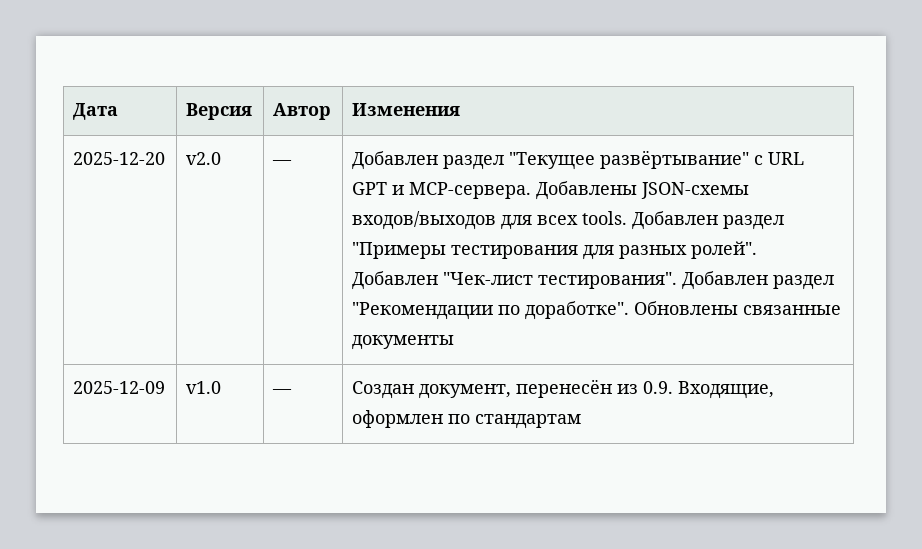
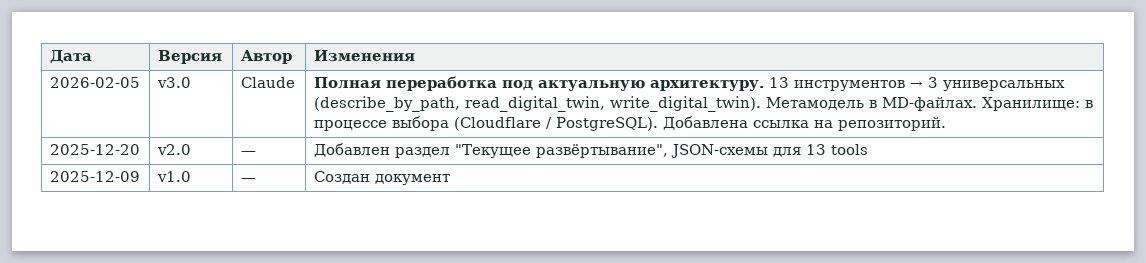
(461, 109) none -> [49,77,140,88] [156,77,191,88] [240,77,295,88] [313,76,1065,91] [313,96,1093,112] [313,116,946,131] // 2026-02-05 | v3.0 | Claude | Полная переработка под актуальную архитектуру. 13 инструментов → 3 универсальных (describe_by_path, read_digital_twin, write_digital_twin). Метамодель в MD-файлах. Хранилище: в процессе выбора (Cloudflare / PostgreSQL). Добавлена ссылка на репозиторий.
[600,150,805,169] [352,181,750,200] [352,211,785,230] [352,241,758,260] [352,271,835,290] [352,301,842,320] [352,335,455,350] [73,381,166,394] [186,381,222,394] [272,389,293,394] [352,379,775,399] [352,410,582,429] развёртывание" с URL GPT и MCP-сервера. Добавлены JSON-схемы входов/выходов для всех tools. Добавлен раздел "Примеры тестирования для разных ролей". Добавлен "Чек-лист тестирования". Добавлен раздел "Рекомендации по доработке". Обновлены связанные документы // 2025-12-09 | v1.0 | — | Создан документ, перенесён из 0.9. Входящие, оформлен по стандартам -> [535,144,868,158] [49,171,140,182] [156,171,191,182] [240,178,256,182] [313,171,450,185] развёртывание", JSON-схемы для 13 tools // 2025-12-09 | v1.0 | — | Создан документ

